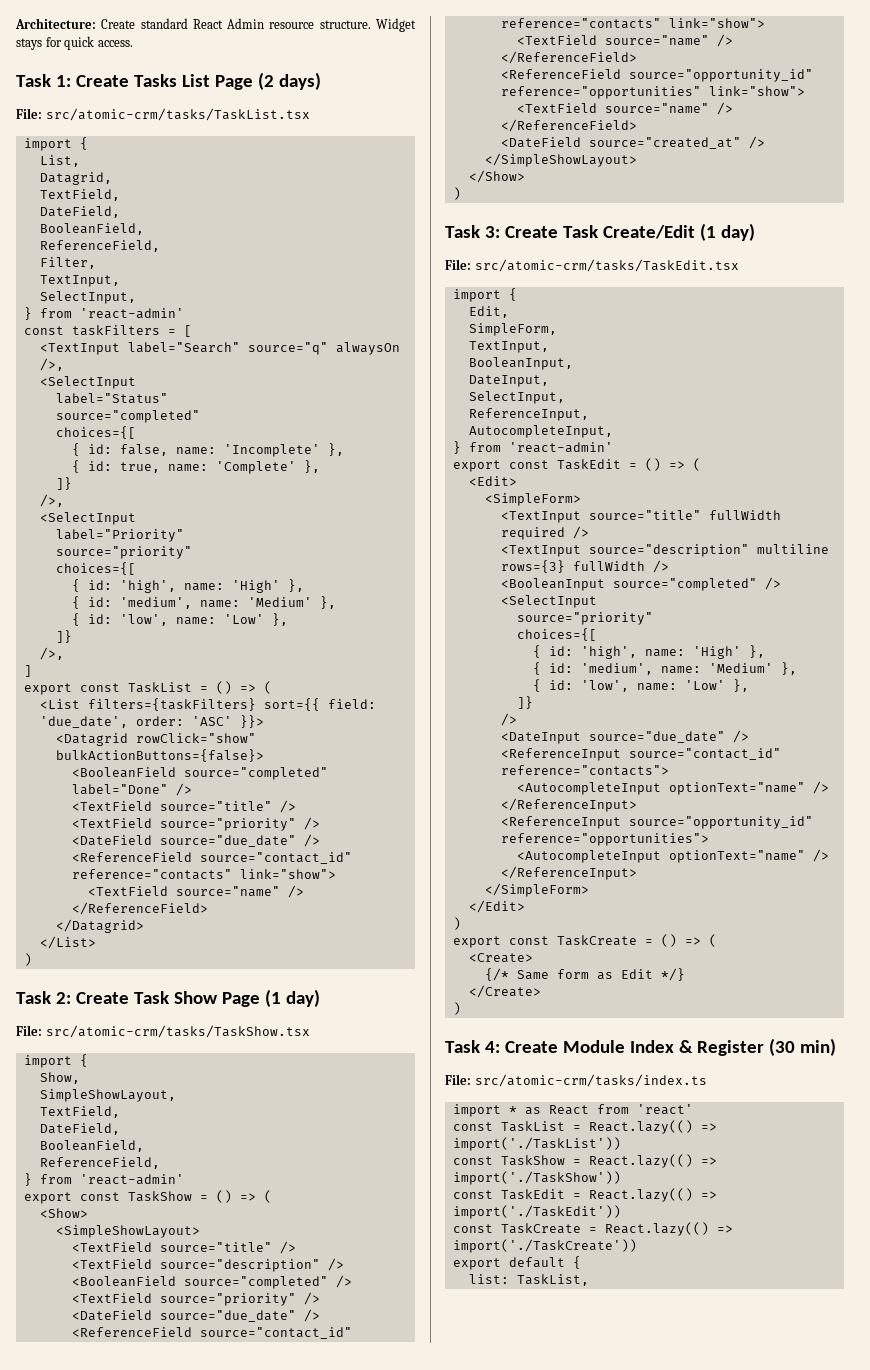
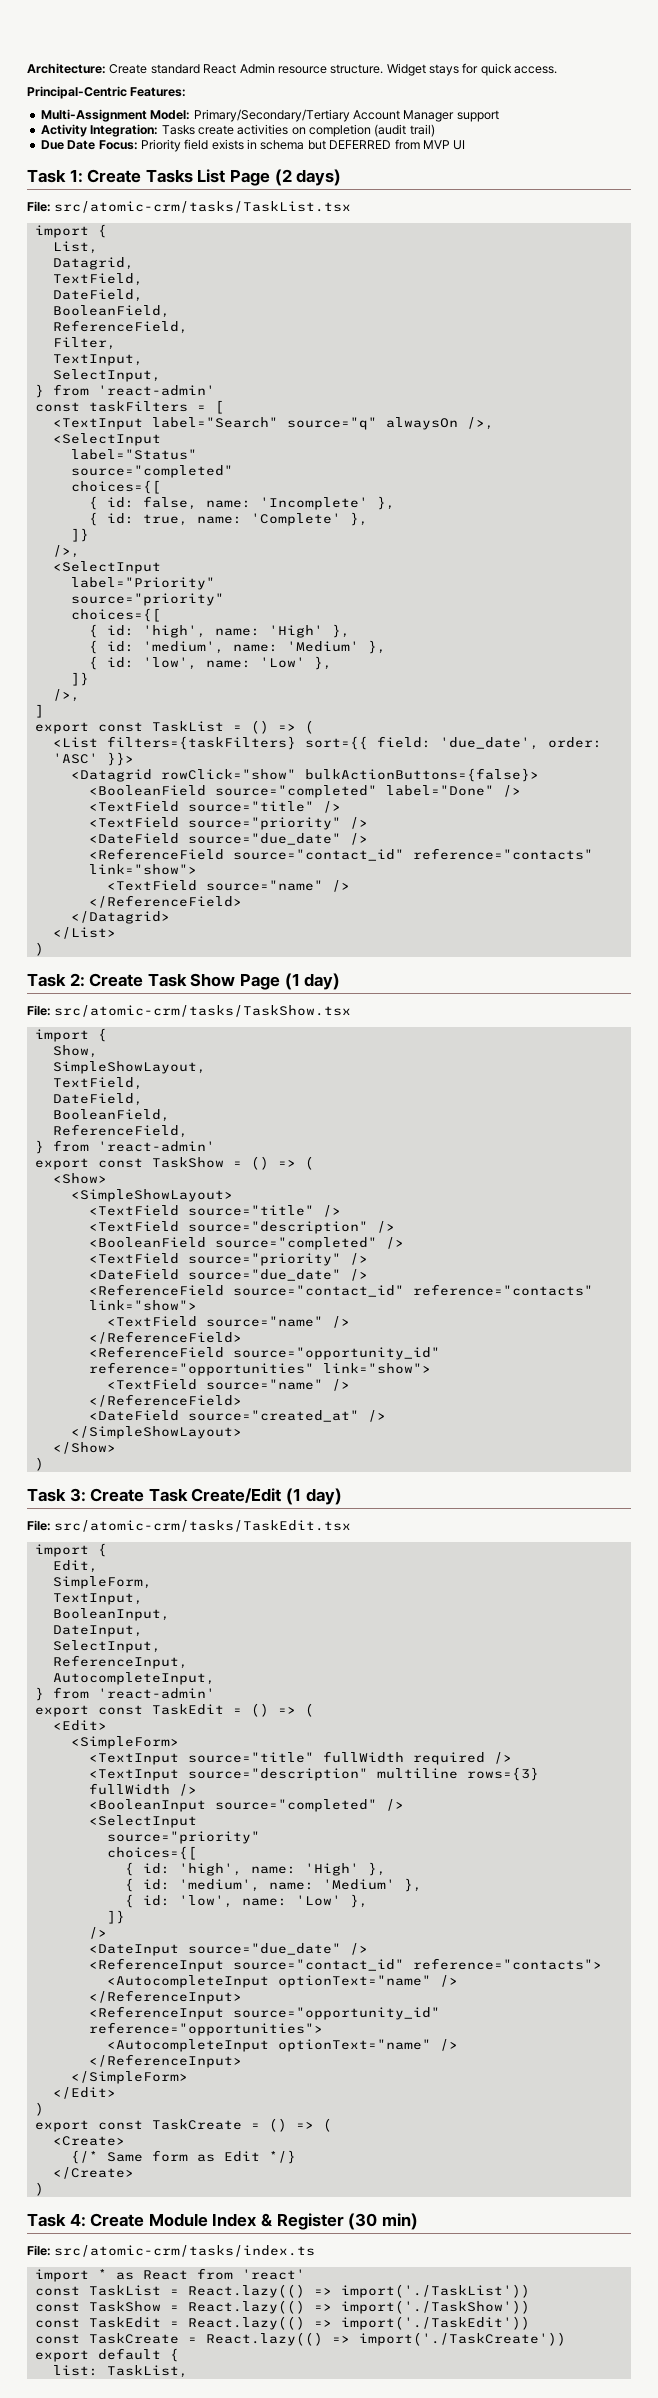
(133, 43) none -> [27,86,187,99] [40,109,499,122] [40,124,435,137] [40,139,466,152] // Principal-Centric Features: // Multi-Assignment Model: Primary/Secondary/Tertiary Account Manager support // Activity Integration: Tasks create activities on completion (audit trail) // Due Date Focus: Priority field exists in schema but DEFERRED from MVP UI

